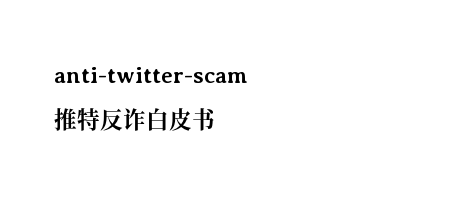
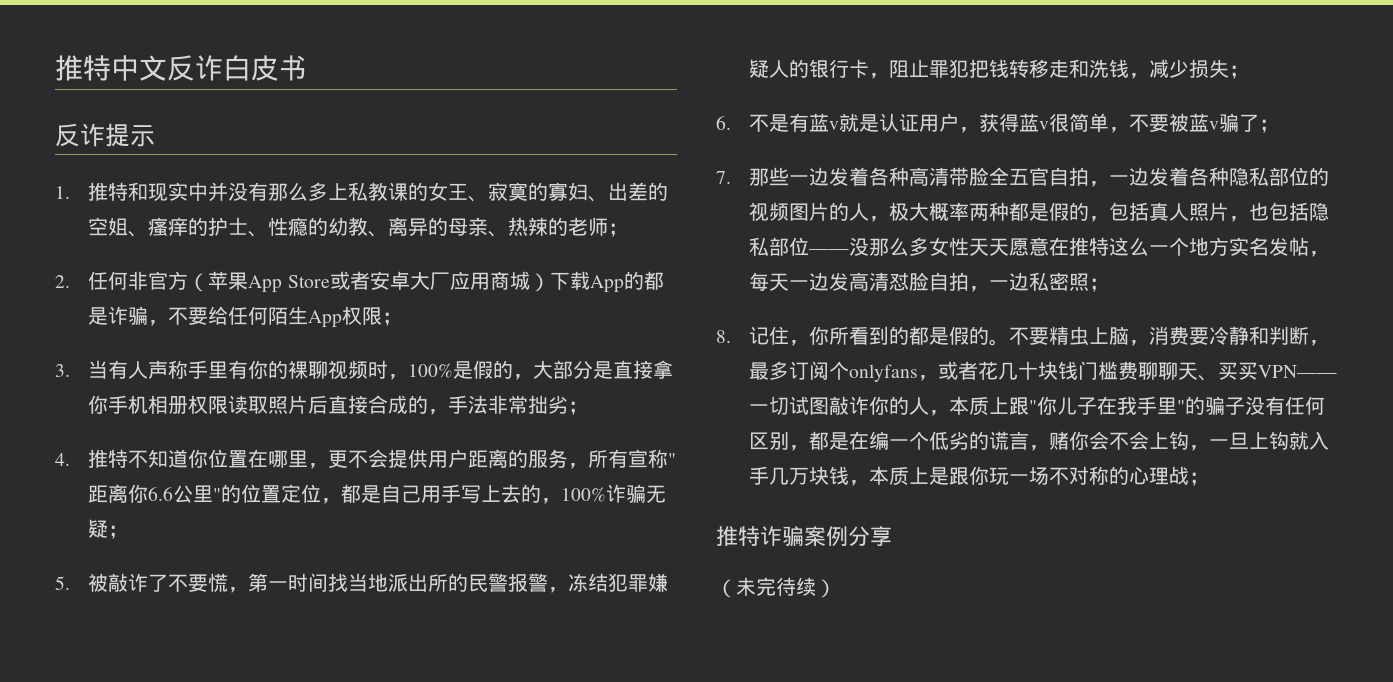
[54,67,248,83] [54,108,100,131] anti-twitter-scam // 推特 -> [55,55,167,81] 推特中文
(215, 119) none -> [55,123,155,147] [55,182,669,202] [88,217,629,237] [55,271,664,293] [88,306,403,328] [55,360,674,380] [88,395,589,415] [55,449,677,469] [88,484,667,504] [88,519,129,539] [55,573,669,593] [749,59,1250,79] [716,113,1280,133] [716,167,1330,187] [749,202,1330,222] [749,237,1330,257] [749,272,1110,292] [716,326,1330,346] [749,361,1338,382] [749,396,1326,416] [749,431,1330,451] [749,466,1210,486] [716,526,892,547] [716,577,836,598] // 反诈提示 // 1.推特和现实中并没有那么多上私教课的女王、寂寞的寡妇、出差的空姐、瘙痒的护士、性瘾的幼教、离异的母亲、热辣的老师； // 2.任何非官方（苹果App Store或者安卓大厂应用商城）下载App的都是诈骗，不要给任何陌生App权限； // 3.当有人声称手里有你的裸聊视频时，100%是假的，大部分是直接拿你手机相册权限读取照片后直接合成的，手法非常拙劣； // 4.推特不知道你位置在哪里，更不会提供用户距离的服务，所有宣称"距离你6.6公里"的位置定位，都是自己用手写上去的，100%诈骗无疑； // 5.被敲诈了不要慌，第一时间找当地派出所的民警报警，冻结犯罪嫌疑人的银行卡，阻止罪犯把钱转移走和洗钱，减少损失； // 6.不是有蓝v就是认证用户，获得蓝v很简单，不要被蓝v骗了； // 7.那些一边发着各种高清带脸全五官自拍，一边发着各种隐私部位的视频图片的人，极大概率两种都是假的，包括真人照片，也包括隐私部位——没那么多女性天天愿意在推特这么一个地方实名发帖，每天一边发高清怼脸自拍，一边私密照； // 8.记住，你所看到的都是假的。不要精虫上脑，消费要冷静和判断，最多订阅个onlyfans，或者花几十块钱门槛费聊聊天、买买VPN——一切试图敲诈你的人，本质上跟"你儿子在我手里"的骗子没有任何区别，都是在编一个低劣的谎言，赌你会不会上钩，一旦上钩就入手几万块钱，本质上是跟你玩一场不对称的心理战； // 推特诈骗案例分享 // （未完待续）

